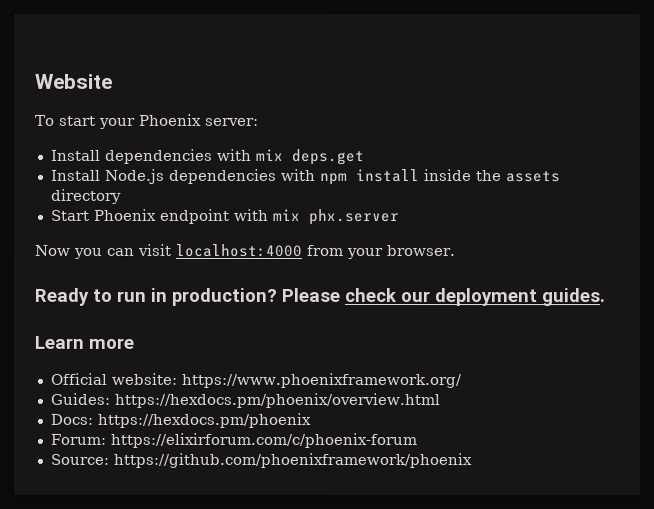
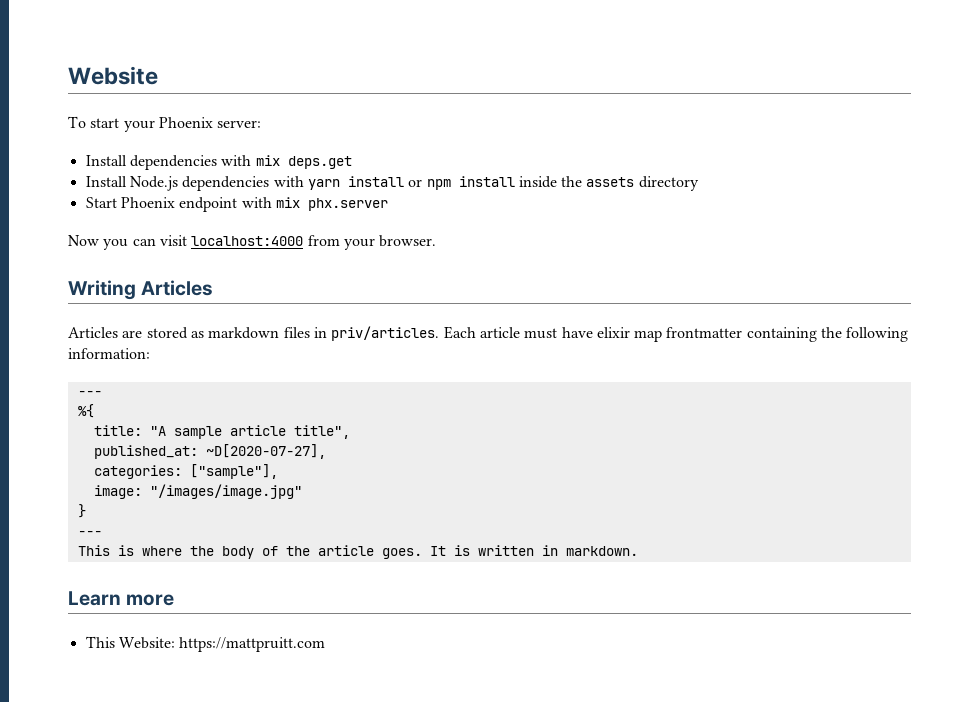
(316, 174) none -> [307,176,423,190] yarn install or
[34,287,605,307] [34,335,134,349] [49,372,462,389] [49,392,440,409] [49,412,311,428] [49,432,417,449] [49,452,472,469] Ready to run in production? Please check our deployment guides. // Learn more // Official website: https://www.phoenixframework.org/ // Guides: https://hexdocs.pm/phoenix/overview.html // Docs: https://hexdocs.pm/phoenix // Forum: https://elixirforum.com/c/phoenix-forum // Source: https://github.com/phoenixframework/phoenix -> [68,280,214,300] [68,326,909,342] [68,348,150,359] [77,391,102,396] [77,404,94,418] [93,425,350,439] [93,444,326,459] [93,464,278,479] [93,484,302,499] [77,504,86,518] [77,531,102,536] [77,545,638,559] [68,591,175,606] [85,636,326,652] Writing Articles // Articles are stored as markdown files in priv/articles. Each article must have elixir map frontmatter containing the following information: // --- // %{ // title: "A sample article title", // published_at: ~D[2020-07-27], // categories: ["sample"], // image: "/images/image.jpg" // } // --- // This is where the body of the article goes. It is written in markdown. // Learn more // This Website: https://mattpruitt.com

